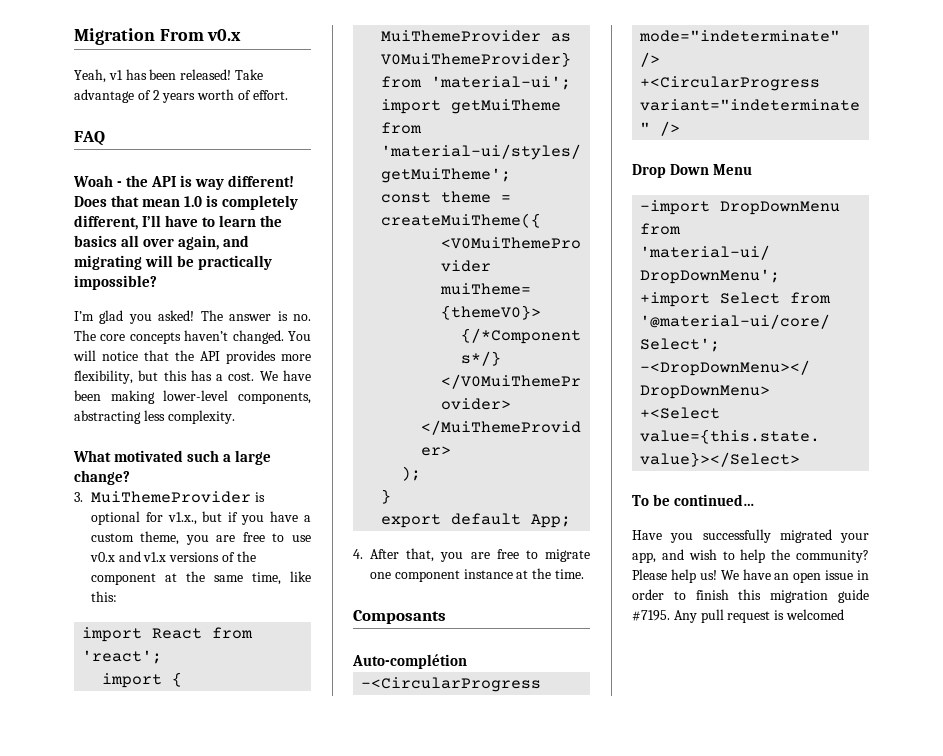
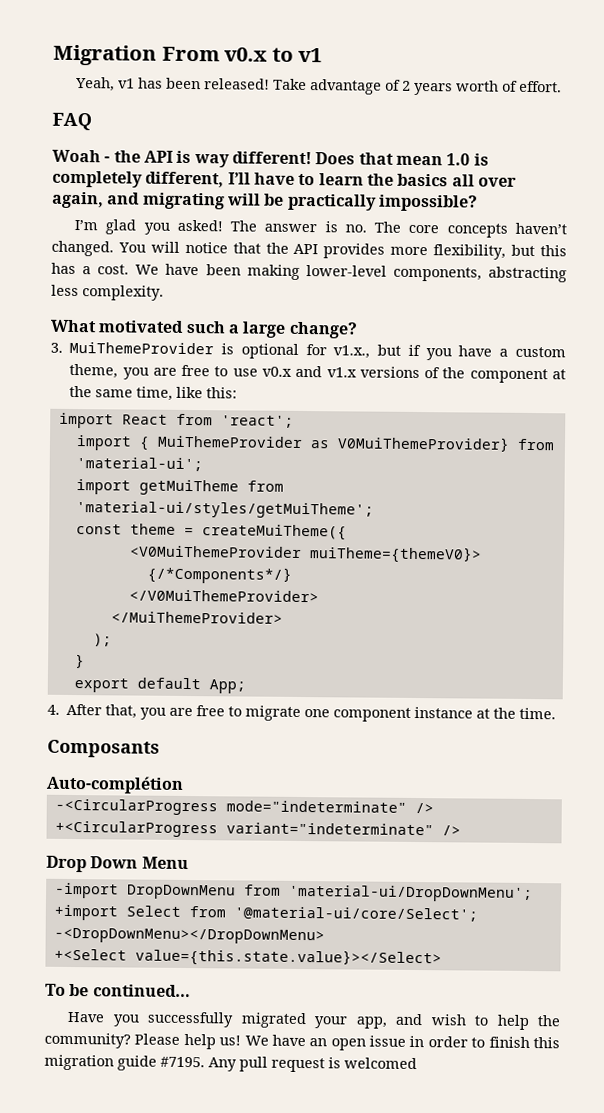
(242, 35) none -> [271,47,323,63] to v1

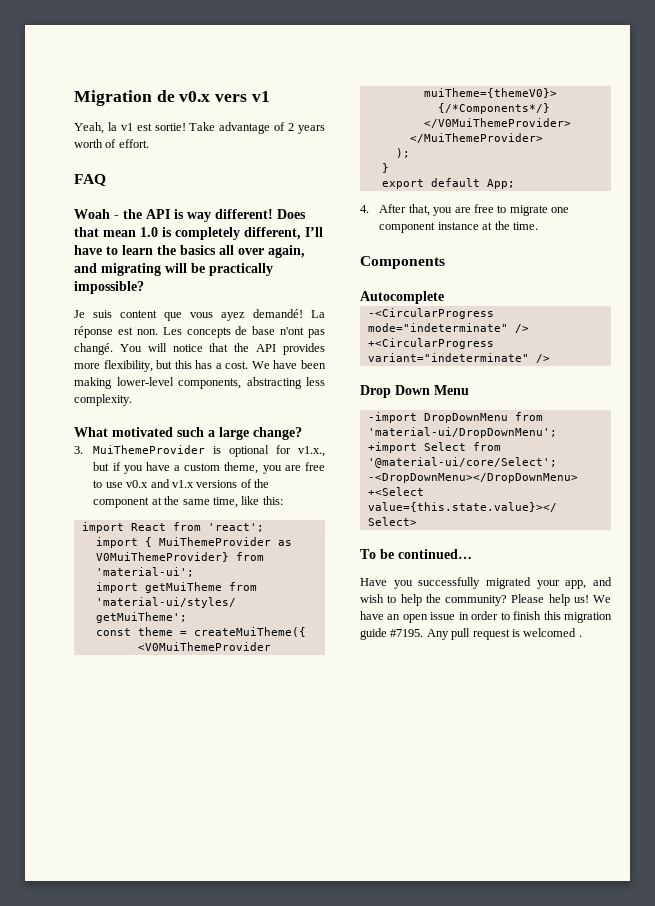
[161,46,294,62] From v0.x to -> [156,90,248,102] de v0.x vers
[117,77,270,90] v1 has been released! -> [107,122,186,131] la v1 est sortie!
[73,219,568,238] [51,240,114,257] I’m glad you asked! The answer is no. The core concepts haven’t changed. -> [74,309,325,321] [74,326,325,338] [74,343,113,355] Je suis content que vous ayez demandé! La réponse est non. Les concepts de base n'ont pas changé.
[47,739,160,758] [46,775,184,794] Composants // Auto-complétion -> [360,256,445,269] [360,291,444,304] Components // Autocomplete
(417, 1063) none -> [578,635,582,637] .

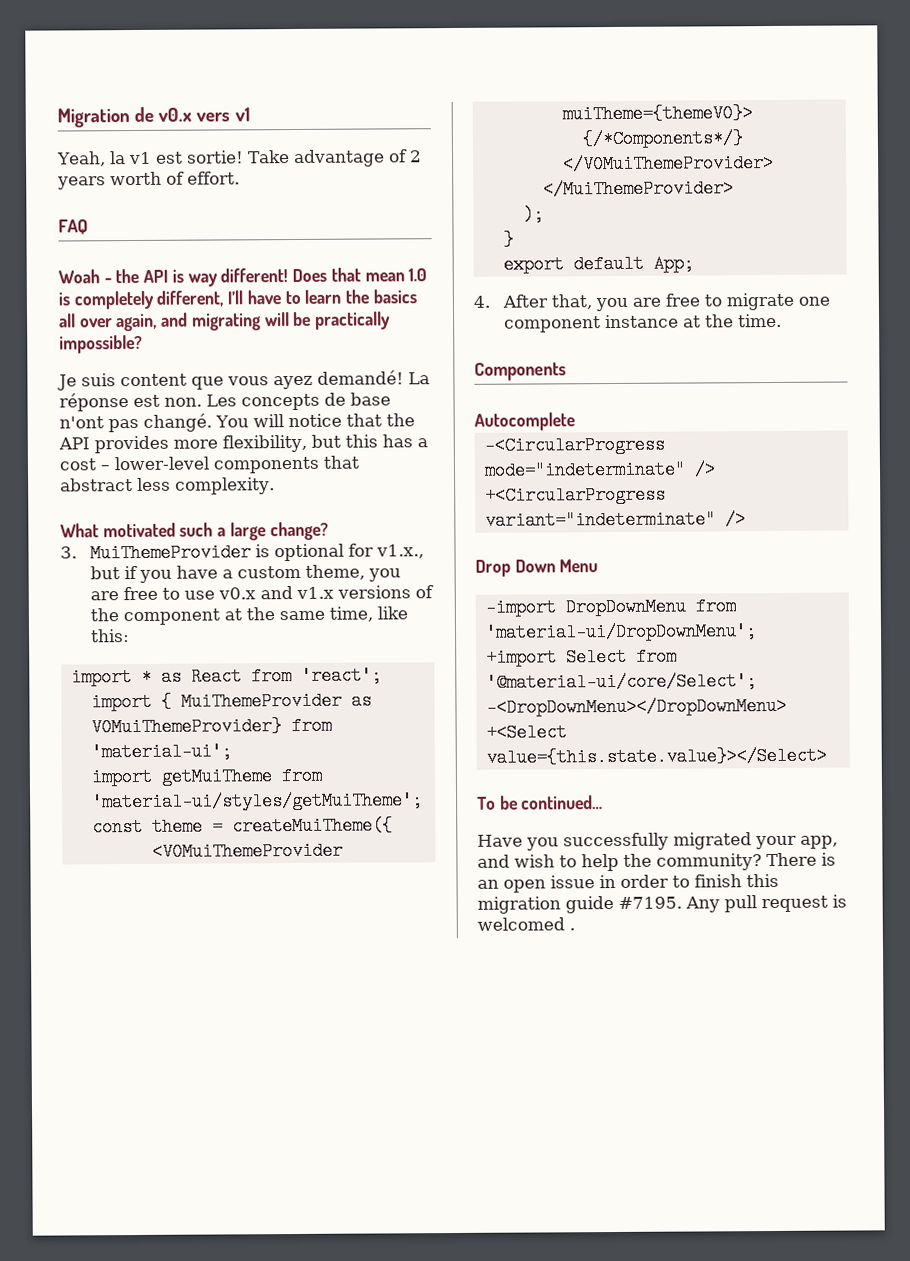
[225,360,326,369] [74,377,302,389] cost. We have been making lower-level components, abstracting -> [59,455,359,474] [60,478,133,492] cost – lower-level components that abstract
(124, 527) none -> [140,667,182,686] * as
[511,594,611,606] [360,611,384,620] Please help us! We have -> [766,852,836,867] There is

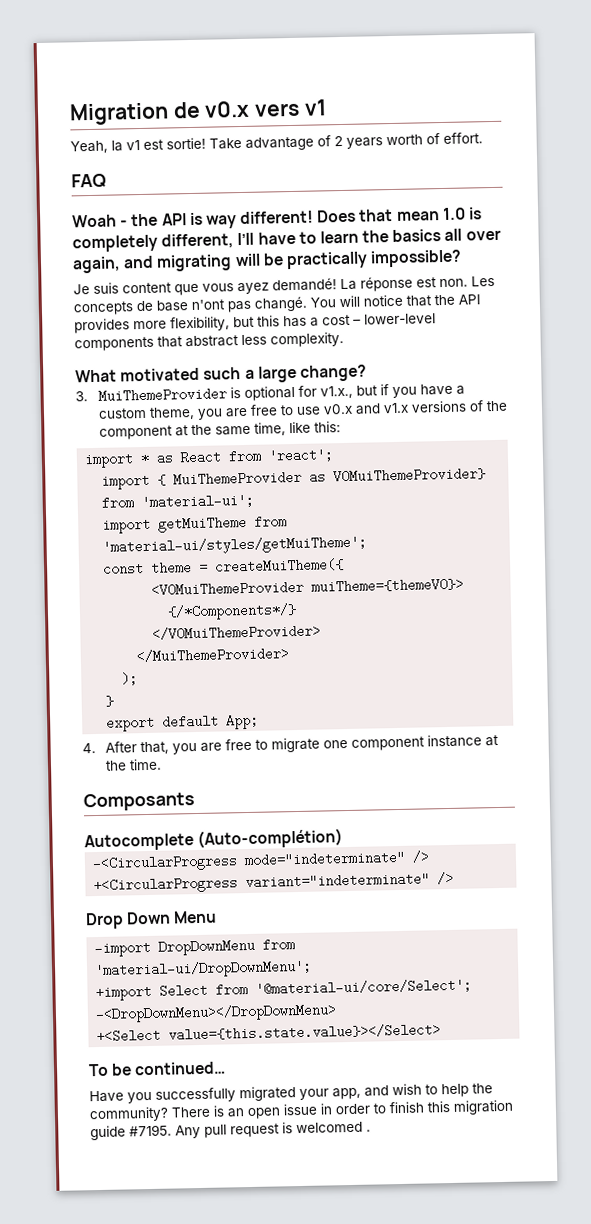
[474,362,566,381] Components -> [83,792,195,812] Composants
(575, 421) none -> [197,828,344,849] (Auto-complétion)

